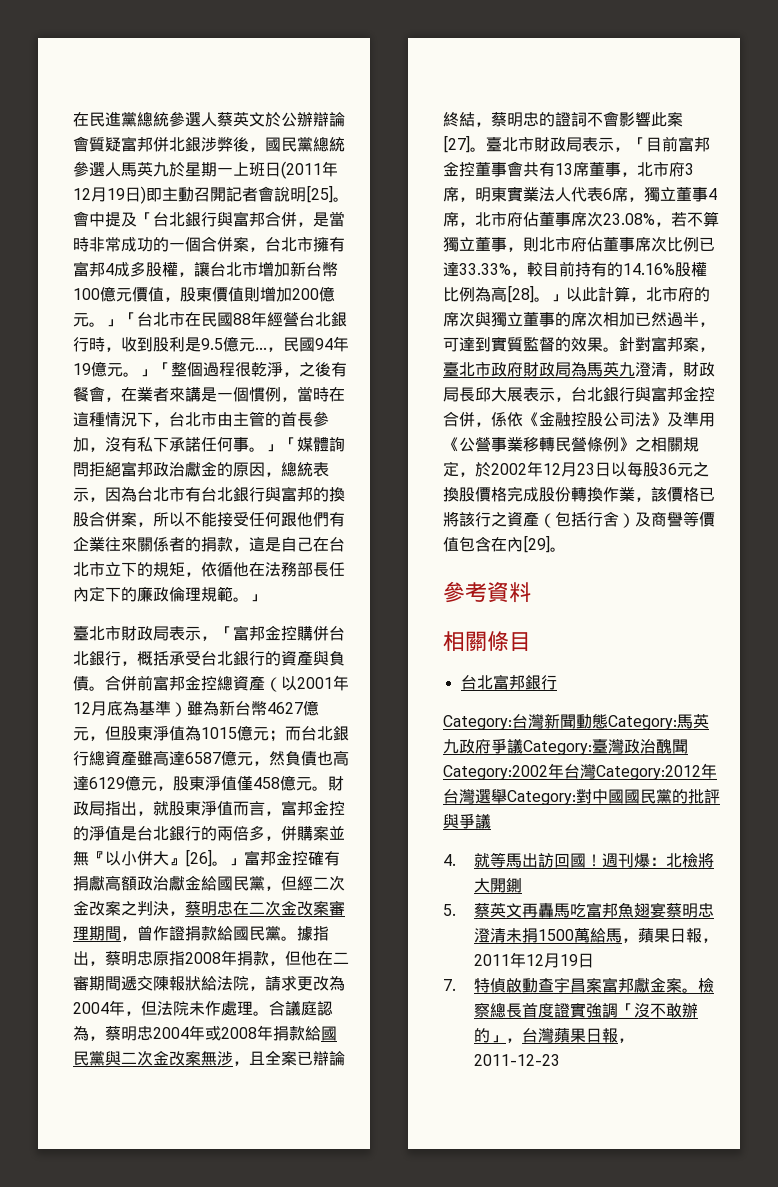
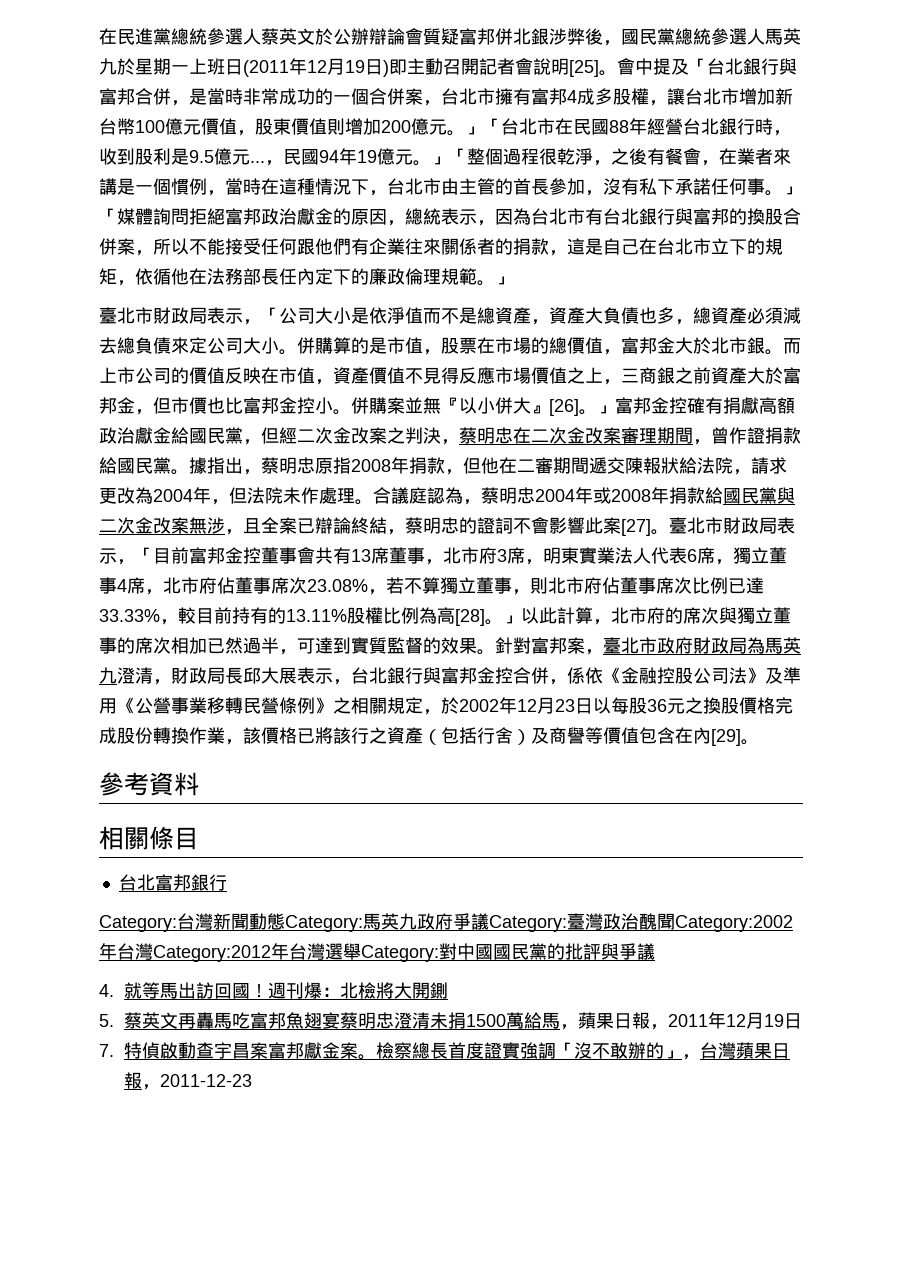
[233,625,345,641] [73,650,345,666] [73,675,349,692] [73,700,319,717] [73,725,349,742] [73,750,349,766] [73,775,344,791] [73,800,345,816] [73,825,281,841] 富邦金控購併台北銀行，概括承受台北銀行的資產與負債。合併前富邦金控總資產（以2001年12月底為基準）雖為新台幣4627億元，但股東淨值為1015億元；而台北銀行總資產雖高達6587億元，然負債也高達6129億元，股東淨值僅458億元。財政局指出，就股東淨值而言，富邦金控的淨值是台北銀行的兩倍多， -> [279,307,801,325] [99,337,801,355] [99,367,801,385] [99,397,351,415] 公司大小是依淨值而不是總資產，資產大負債也多，總資產必須減去總負債來定公司大小。併購算的是市值，股票在市場的總價值，富邦金大於北市銀。而上市公司的價值反映在市值，資產價值不見得反應市場價值之上，三商銀之前資產大於富邦金，但市價也比富邦金控小。
[623,263,675,275] 14.16% -> [286,609,347,622] 13.11%

